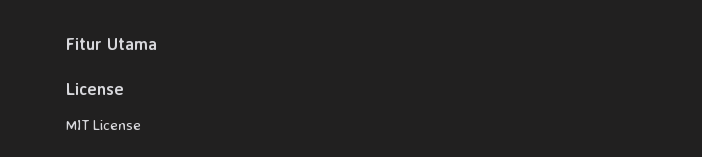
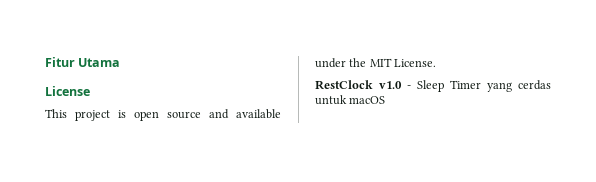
[66,120,141,130] MIT License -> [45,109,281,121] [315,58,437,68] [315,80,551,92] [315,95,386,105] This project is open source and available under the MIT License. // RestClock v1.0 - Sleep Timer yang cerdas untuk macOS

